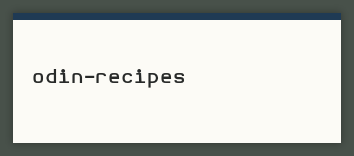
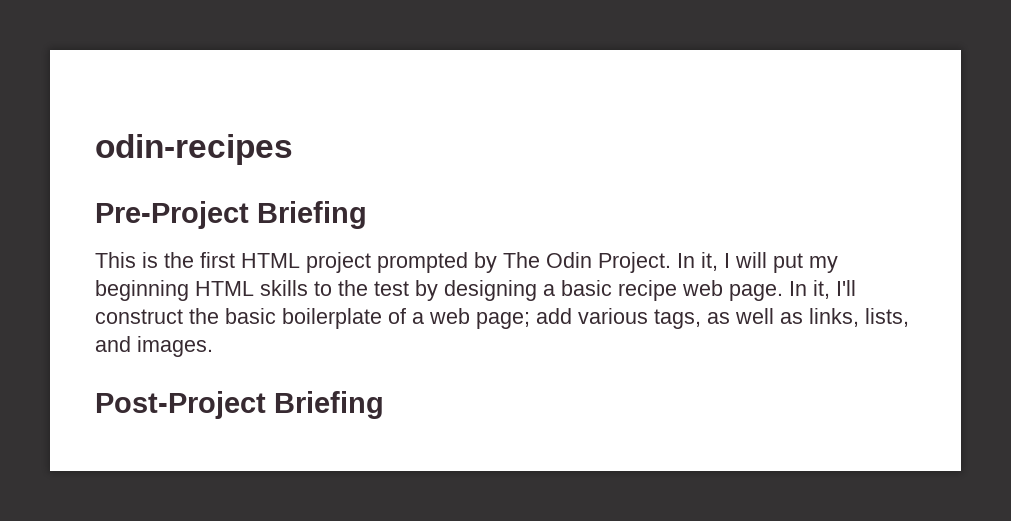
(186, 78) none -> [95,201,367,229] [95,252,838,273] [95,280,856,301] [95,308,909,329] [95,336,213,357] [95,391,384,419] // Pre-Project Briefing // This is the first HTML project prompted by The Odin Project. In it, I will put my beginning HTML skills to the test by designing a basic recipe web page. In it, I'll construct the basic boilerplate of a web page; add various tags, as well as links, lists, and images. // Post-Project Briefing

